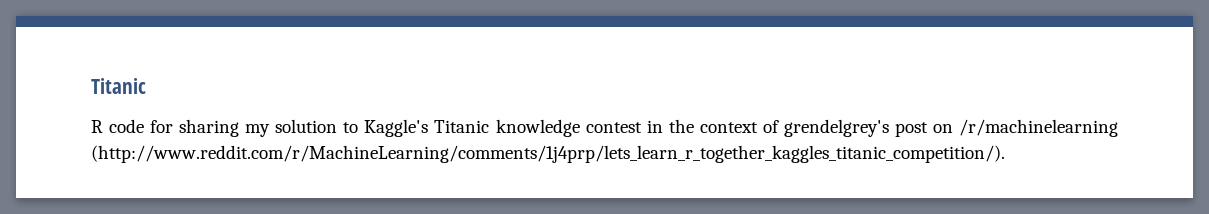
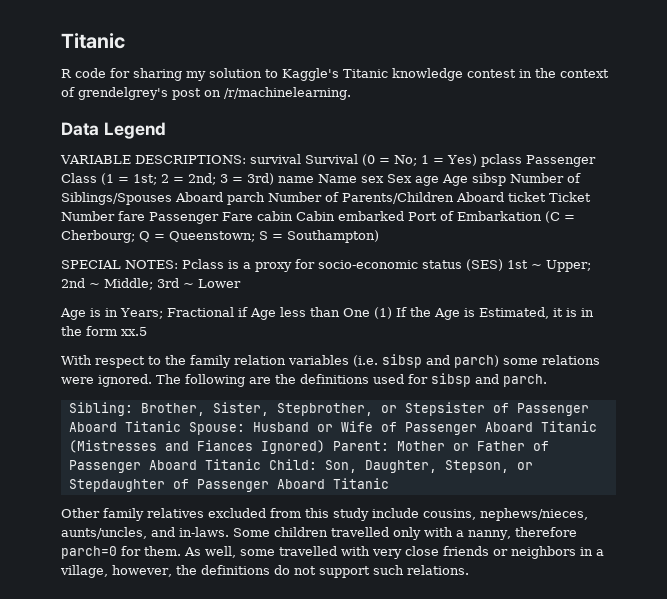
[958,119,1118,137] [91,145,1005,163] /r/machinelearning (http://www.reddit.com/r/MachineLearning/comments/1j4prp/lets_learn_r_together_kaggles_titanic_competition/). -> [224,87,351,100] [61,122,166,139] [60,154,596,167] [61,173,581,186] [61,192,591,205] [61,211,575,224] [61,230,379,243] [61,259,591,272] [61,278,241,290] [60,307,594,320] [61,326,147,336] [61,354,600,368] [61,373,547,387] [68,402,589,416] [68,421,597,435] [68,440,549,454] [68,459,533,473] [68,478,389,492] [61,508,588,521] [61,527,577,540] [61,546,604,559] [60,565,469,578] /r/machinelearning. // Data Legend // VARIABLE DESCRIPTIONS: survival Survival (0 = No; 1 = Yes) pclass Passenger Class (1 = 1st; 2 = 2nd; 3 = 3rd) name Name sex Sex age Age sibsp Number of Siblings/Spouses Aboard parch Number of Parents/Children Aboard ticket Ticket Number fare Passenger Fare cabin Cabin embarked Port of Embarkation (C = Cherbourg; Q = Queenstown; S = Southampton) // SPECIAL NOTES: Pclass is a proxy for socio-economic status (SES) 1st ~ Upper; 2nd ~ Middle; 3rd ~ Lower // Age is in Years; Fractional if Age less than One (1) If the Age is Estimated, it is in the form xx.5 // With respect to the family relation variables (i.e. sibsp and parch) some relations were ignored. The following are the definitions used for sibsp and parch. // Sibling: Brother, Sister, Stepbrother, or Stepsister of Passenger Aboard Titanic Spouse: Husband or Wife of Passenger Aboard Titanic (Mistresses and Fiances Ignored) Parent: Mother or Father of Passenger Aboard Titanic Child: Son, Daughter, Stepson, or Stepdaughter of Passenger Aboard Titanic // Other family relatives excluded from this study include cousins, nephews/nieces, aunts/uncles, and in-laws. Some children travelled only with a nanny, therefore parch=0 for them. As well, some travelled with very close friends or neighbors in a village, however, the definitions do not support such relations.

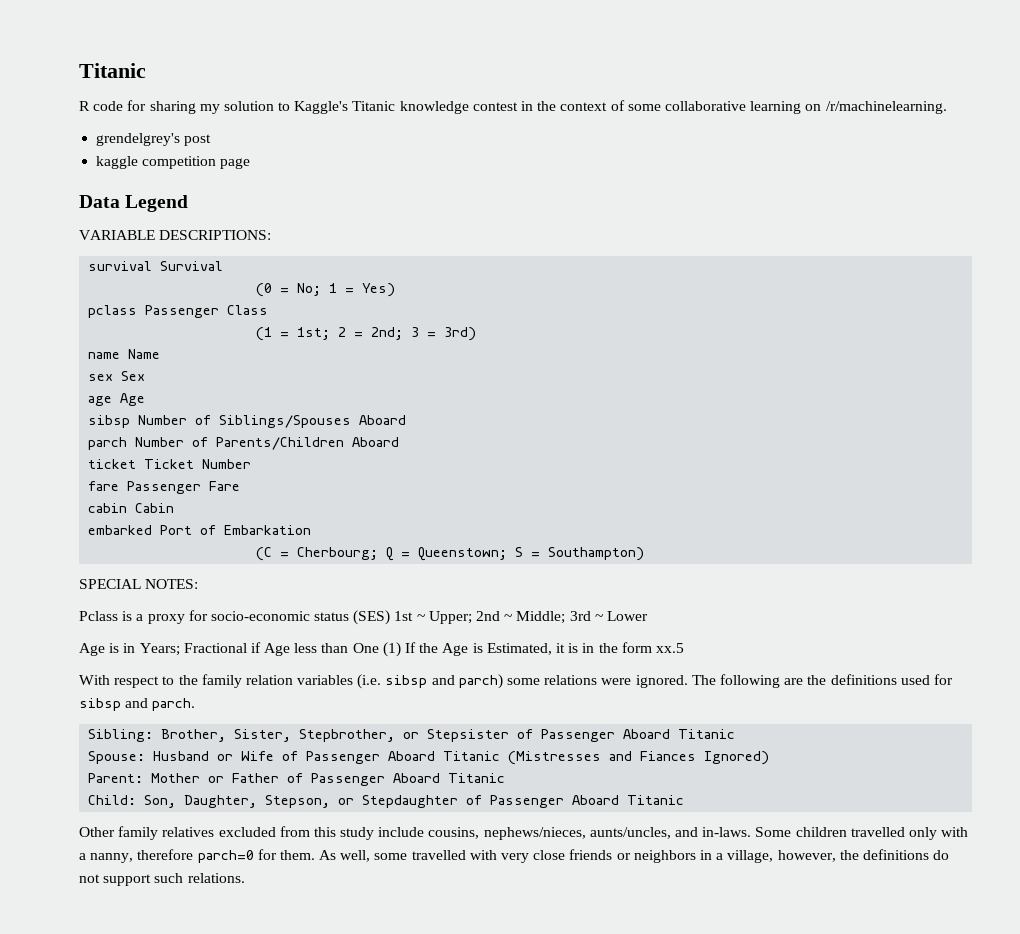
(75, 92) none -> [627,101,947,114] some collaborative learning on /r/machinelearning. //
[204,87,351,100] on /r/machinelearning. -> [96,156,251,169] // kaggle competition page
(246, 159) none -> (272, 235) //
(358, 159) none -> (224, 266) //
(477, 160) none -> (396, 290) //
(97, 178) none -> (269, 310) //
(274, 179) none -> (477, 334) //
(357, 178) none -> (161, 354) //
(412, 178) none -> (146, 376) //
(468, 180) none -> (146, 399) //
(223, 197) none -> (407, 420) //
(504, 197) none -> (400, 442) //
(115, 216) none -> (252, 464) //
(253, 216) none -> (241, 486) //
(335, 216) none -> (175, 508) //
(542, 216) none -> (312, 530) //
(178, 264) none -> (199, 584) //
(181, 426) none -> (736, 734) //
(325, 447) none -> (770, 758) //
(261, 464) none -> (506, 778) //

